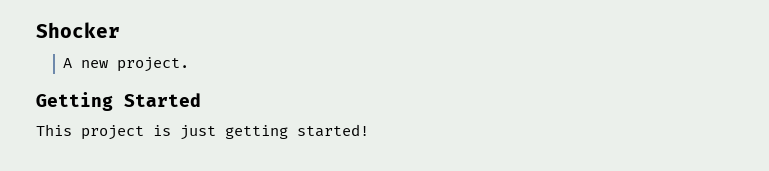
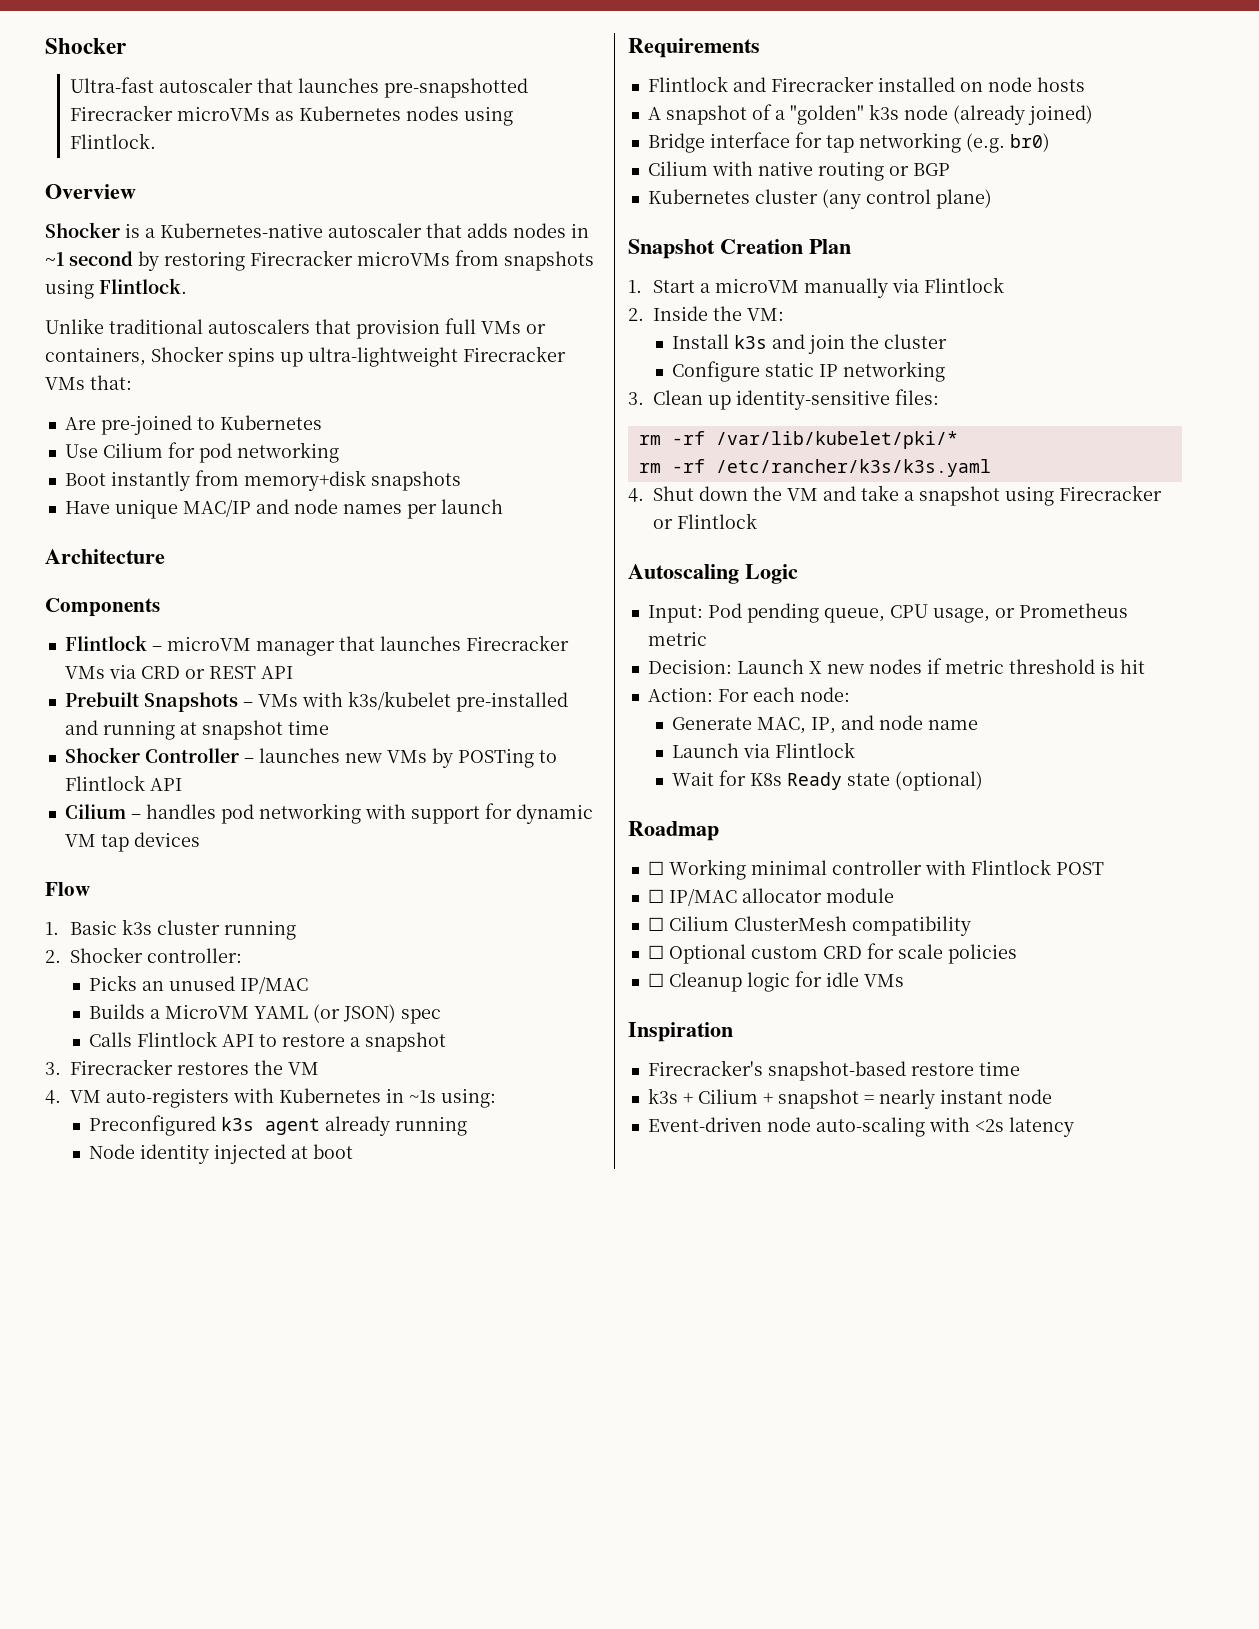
[63,57,190,72] [36,92,201,111] [36,124,369,140] A new project. // Getting Started // This project is just getting started! -> [69,77,528,98] [69,105,513,126] [69,133,156,149] [45,184,136,199] [45,222,589,238] [45,250,594,271] [45,278,187,299] [45,318,546,339] [45,346,566,367] [45,375,132,390] [64,415,322,435] [64,442,339,463] [64,470,461,491] [64,499,503,519] [45,549,165,564] [45,598,160,617] [64,635,569,656] [64,664,293,679] [64,691,568,712] [64,720,329,740] [64,747,557,768] [64,775,182,791] [64,803,593,824] [64,832,200,852] [45,882,90,896] [45,919,296,940] [45,947,242,963] [89,975,309,994] [89,1004,442,1024] [89,1031,447,1052] [45,1059,319,1075] [45,1088,496,1108] [89,1115,468,1136] [89,1144,354,1164] [628,38,760,58] [647,76,1085,92] [647,104,1093,125] [647,132,1050,153] [647,161,950,181] [647,189,992,209] [628,239,851,259] [628,277,1004,298] [628,306,784,321] [672,334,948,354] [672,361,946,382] [628,389,939,410] [638,431,958,449] [638,459,991,477] [628,485,1162,506] [653,513,757,529] [628,564,798,584] [647,603,1128,623] [647,631,707,646] [647,658,1145,674] [647,687,850,702] [672,715,979,734] [672,742,856,758] [672,770,984,791] [628,821,719,841] [647,859,1104,880] [647,888,894,906] [647,916,971,936] [647,943,1017,964] [647,971,904,992] [628,1022,733,1042] [647,1060,1020,1081] [647,1088,1052,1109] [647,1117,1074,1137] Ultra-fast autoscaler that launches pre-snapshotted Firecracker microVMs as Kubernetes nodes using Flintlock. // Overview // Shocker is a Kubernetes-native autoscaler that adds nodes in ~1 second by restoring Firecracker microVMs from snapshots using Flintlock. // Unlike traditional autoscalers that provision full VMs or containers, Shocker spins up ultra-lightweight Firecracker VMs that: // Are pre-joined to Kubernetes // Use Cilium for pod networking // Boot instantly from memory+disk snapshots // Have unique MAC/IP and node names per launch // Architecture // Components // Flintlock – microVM manager that launches Firecracker VMs via CRD or REST API // Prebuilt Snapshots – VMs with k3s/kubelet pre-installed and running at snapshot time // Shocker Controller – launches new VMs by POSTing to Flintlock API // Cilium – handles pod networking with support for dynamic VM tap devices // Flow // 1. Basic k3s cluster running // 2. Shocker controller: // Picks an unused IP/MAC // Builds a MicroVM YAML (or JSON) spec // Calls Flintlock API to restore a snapshot // 3. Firecracker restores the VM // 4. VM auto-registers with Kubernetes in ~1s using: // Preconfigured k3s agent already running // Node identity injected at boot // Requirements // Flintlock and Firecracker installed on node hosts // A snapshot of a "golden" k3s node (already joined) // Bridge interface for tap networking (e.g. br0) // Cilium with native routing or BGP // Kubernetes cluster (any control plane) // Snapshot Creation Plan // 1. Start a microVM manually via Flintlock // 2. Inside the VM: // Install k3s and join the cluster // Configure static IP networking // 3. Clean up identity-sensitive files: // rm -rf /var/lib/kubelet/pki/* // rm -rf /etc/rancher/k3s/k3s.yaml // 4. Shut down the VM and take a snapshot using Firecracker or Flintlock // Autoscaling Logic // Input: Pod pending queue, CPU usage, or Prometheus metric // Decision: Launch X new nodes if metric threshold is hit // Action: For each node: // Generate MAC, IP, and node name // Launch via Flintlock // Wait for K8s Ready state (optional) // Roadmap // ☐ Working minimal controller with Flintlock POST // ☐ IP/MAC allocator module // ☐ Cilium ClusterMesh compatibility // ☐ Optional custom CRD for scale policies // ☐ Cleanup logic for idle VMs // Inspiration // Firecracker's snapshot-based restore time // k3s + Cilium + snapshot = nearly instant node // Event-driven node auto-scaling with <2s latency

